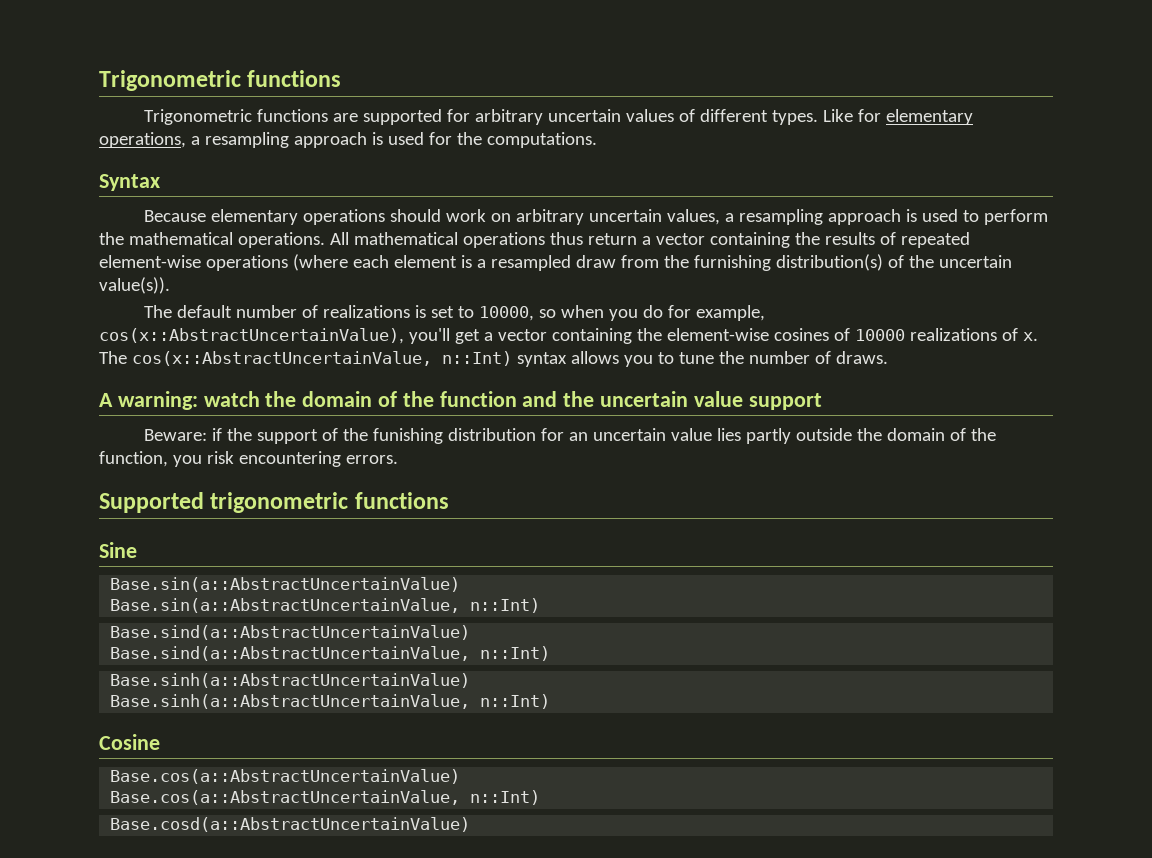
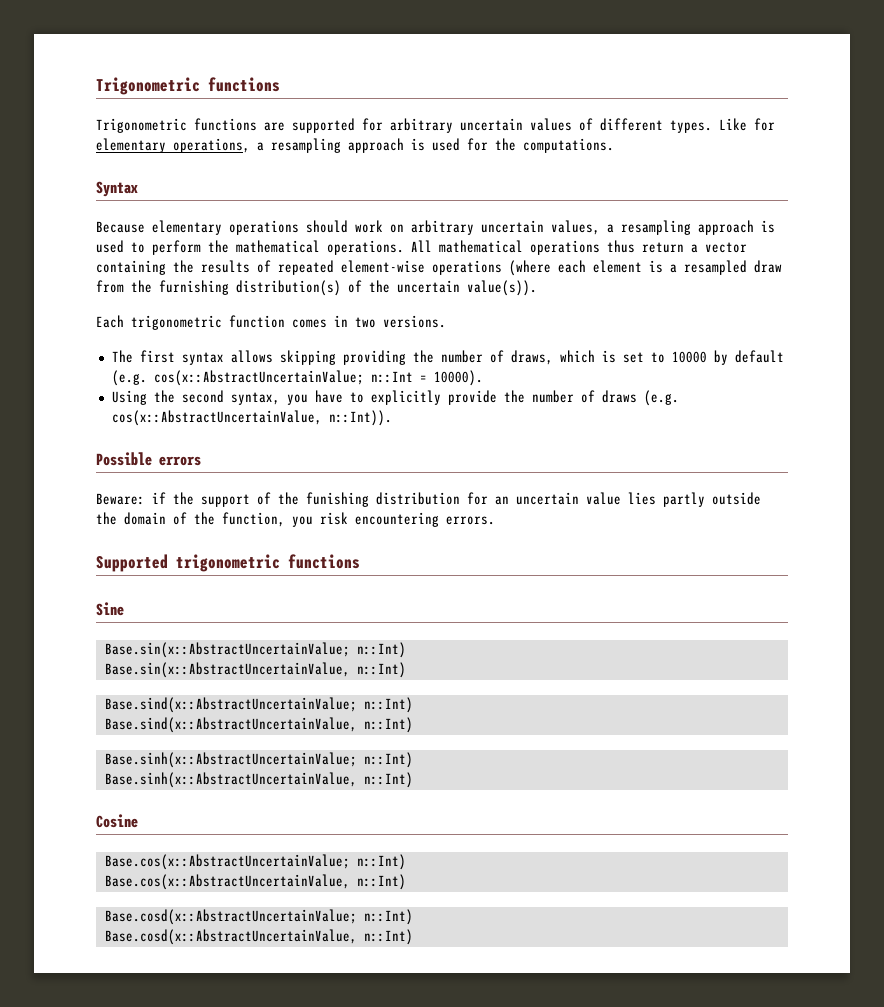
[144,305,766,321] [99,328,1038,344] [99,351,888,367] [99,391,822,410] The default number of realizations is set to 10000, so when you do for example, cos(x::AbstractUncertainValue), you'll get a vector containing the element-wise cosines of 10000 realizations of x. The cos(x::AbstractUncertainValue, n::Int) syntax allows you to tune the number of draws. // A warning: watch the domain of the function and the uncertain value support -> [96,315,446,330] [111,350,784,365] [111,370,483,386] [111,390,679,406] [111,410,392,426] [96,452,201,466] Each trigonometric function comes in two versions. // The first syntax allows skipping providing the number of draws, which is set to 10000 by default (e.g. cos(x::AbstractUncertainValue; n::Int = 10000). // Using the second syntax, you have to explicitly provide the number of draws (e.g. cos(x::AbstractUncertainValue, n::Int)). // Possible errors
[110,577,461,592] [110,598,541,613] [110,625,471,640] [110,646,551,661] [110,673,471,688] [110,694,471,709] Base.sin(a::AbstractUncertainValue) // Base.sin(a::AbstractUncertainValue, n::Int) // Base.sind(a::AbstractUncertainValue) // Base.sind(a::AbstractUncertainValue, n::Int) // Base.sinh(a::AbstractUncertainValue) // Base.sinh(a::AbstractUncertainValue, -> [104,642,406,658] [104,662,406,678] [104,697,413,713] [104,717,413,733] [104,752,413,768] [104,772,357,788] Base.sin(x::AbstractUncertainValue; n::Int) // Base.sin(x::AbstractUncertainValue, n::Int) // Base.sind(x::AbstractUncertainValue; n::Int) // Base.sind(x::AbstractUncertainValue, n::Int) // Base.sinh(x::AbstractUncertainValue; n::Int) // Base.sinh(x::AbstractUncertainValue,
[110,769,461,784] [110,790,541,805] [110,817,471,832] Base.cos(a::AbstractUncertainValue) // Base.cos(a::AbstractUncertainValue, n::Int) // Base.cosd(a::AbstractUncertainValue) -> [104,854,406,870] [104,874,406,890] [104,909,413,925] [104,929,413,945] Base.cos(x::AbstractUncertainValue; n::Int) // Base.cos(x::AbstractUncertainValue, n::Int) // Base.cosd(x::AbstractUncertainValue; n::Int) // Base.cosd(x::AbstractUncertainValue, n::Int)

